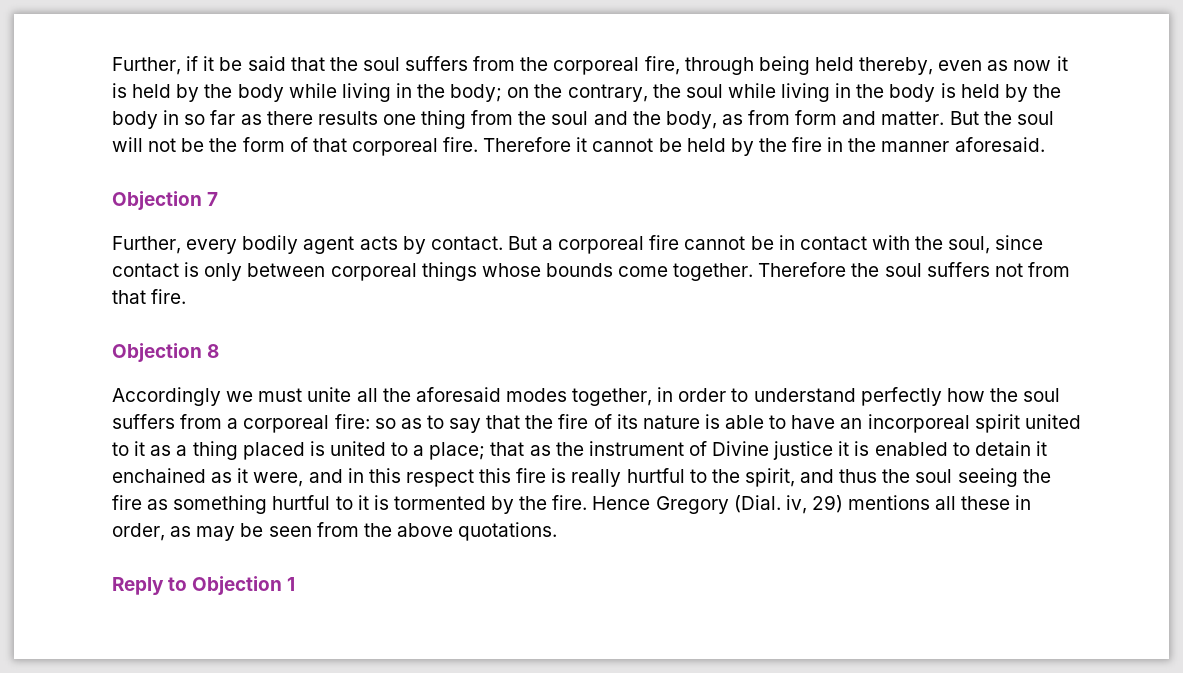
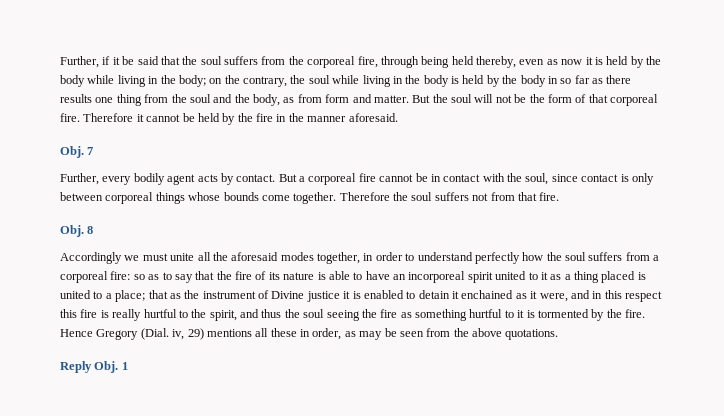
[112,191,202,210] Objection -> [60,146,84,158] Obj.
[112,343,202,362] Objection -> [60,225,84,237] Obj.
[168,576,283,595] to Objection -> [94,361,119,373] Obj.

